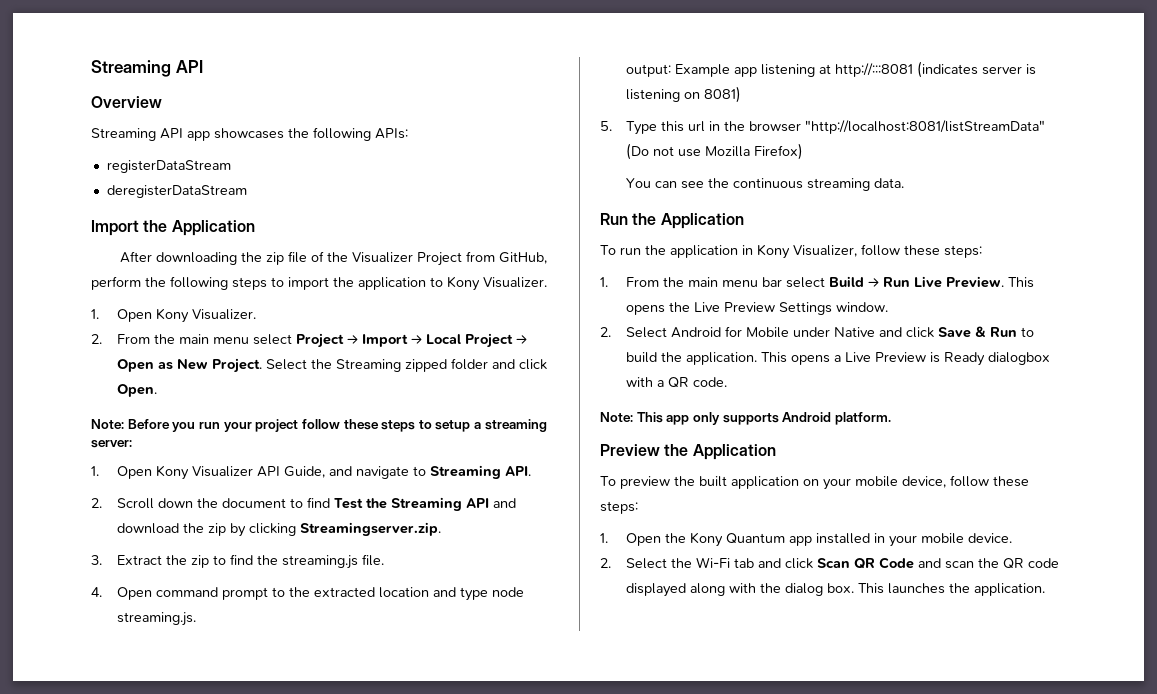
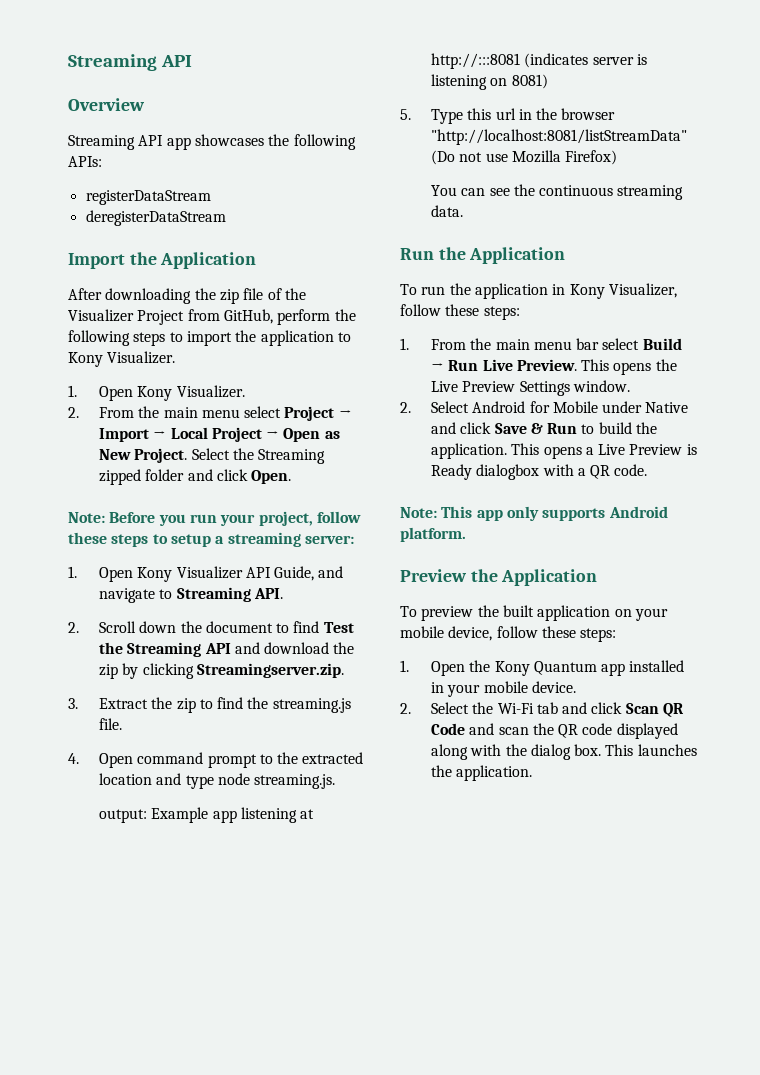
[255,419,299,432] project -> [258,511,313,526] project,

